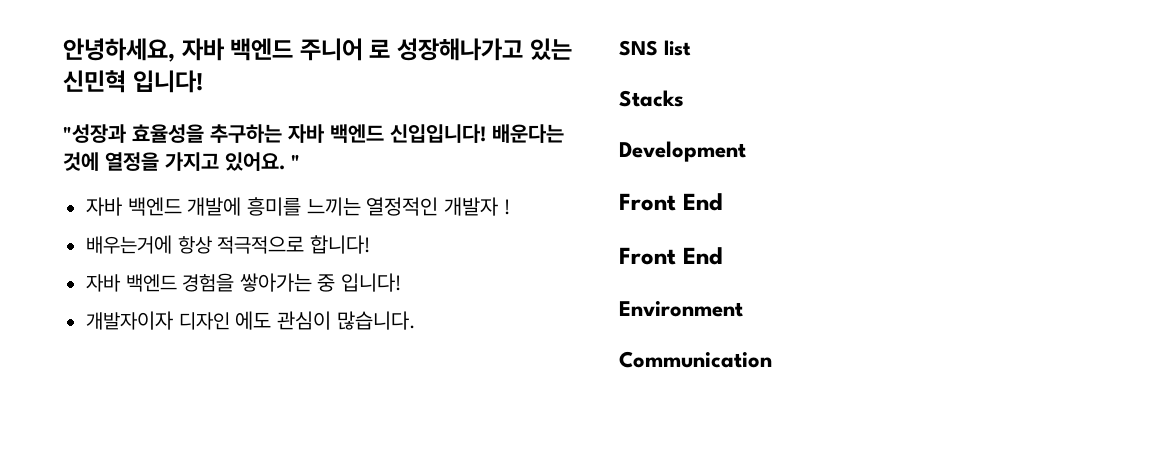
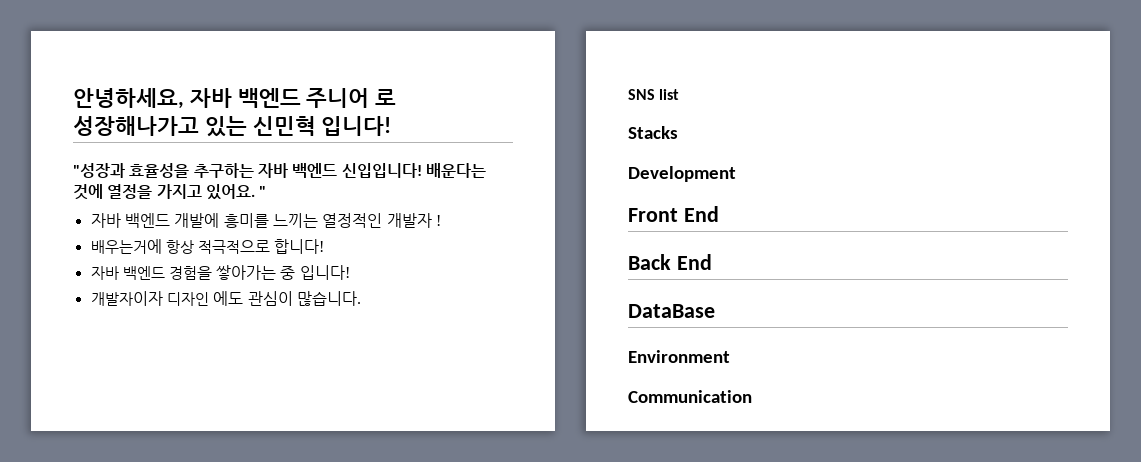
[619,247,723,265] Front End -> [628,254,712,270] [628,304,715,318] Back End // DataBase

